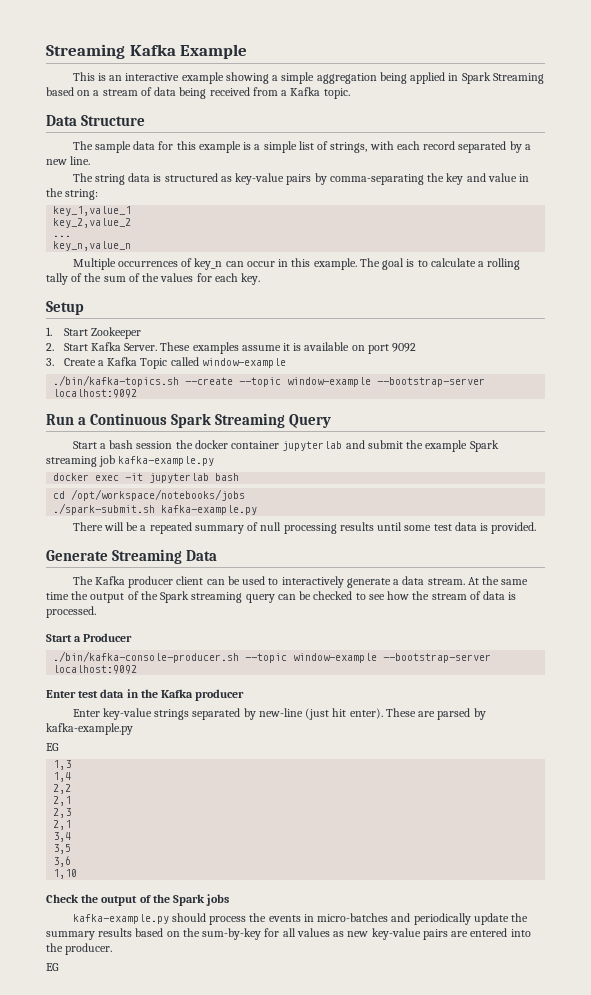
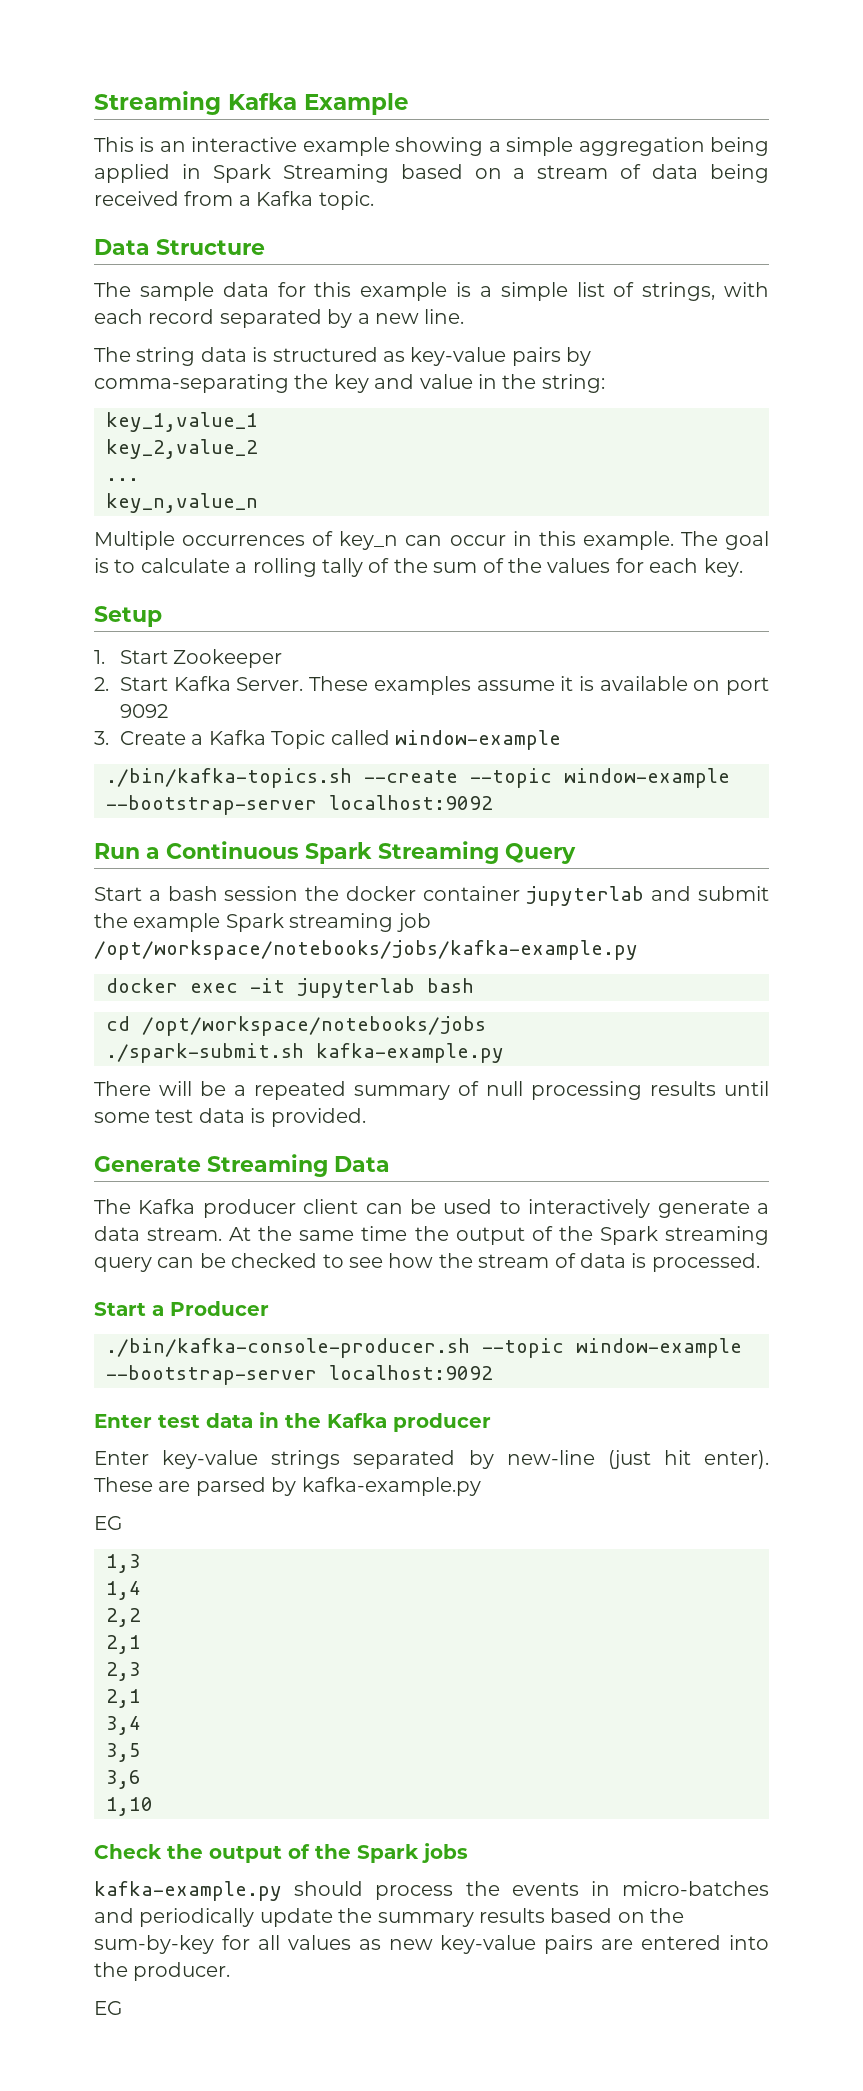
[118,456,215,466] kafka-example.py -> [94,940,638,960] /opt/workspace/notebooks/jobs/kafka-example.py

